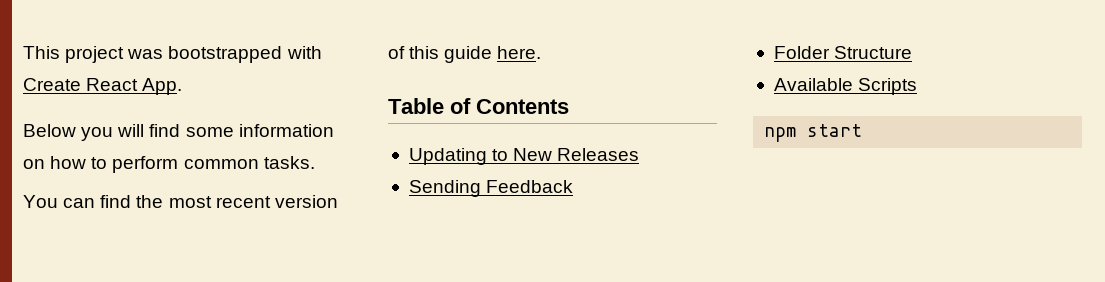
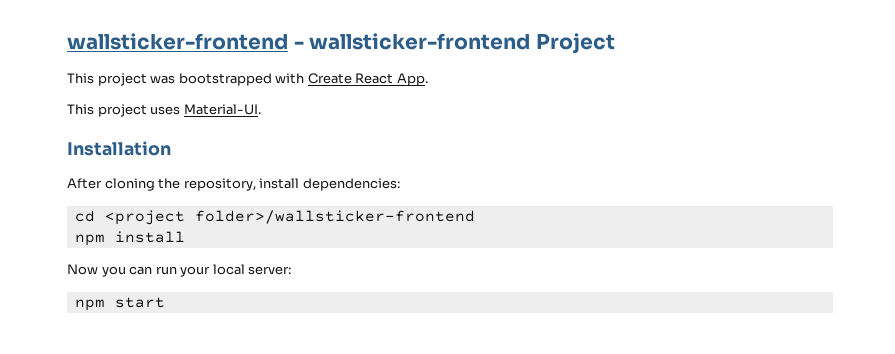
(23, 52) none -> [67,33,615,54] wallsticker-frontend - wallsticker-frontend Project //
[23,124,334,141] [23,156,315,173] [23,195,338,208] [388,46,542,63] [388,98,569,114] [408,148,640,165] [408,180,574,197] [773,46,913,59] [773,78,918,95] Below you will find some information on how to perform common tasks. // You can find the most recent version of this guide here. // Table of Contents // Updating to New Releases // Sending Feedback // Folder Structure // Available Scripts -> [67,104,261,117] [67,141,171,156] [67,178,400,191] [74,210,475,225] [74,231,185,246] [67,264,292,277] This project uses Material-UI. // Installation // After cloning the repository, install dependencies: // cd <project folder>/wallsticker-frontend // npm install // Now you can run your local server:

